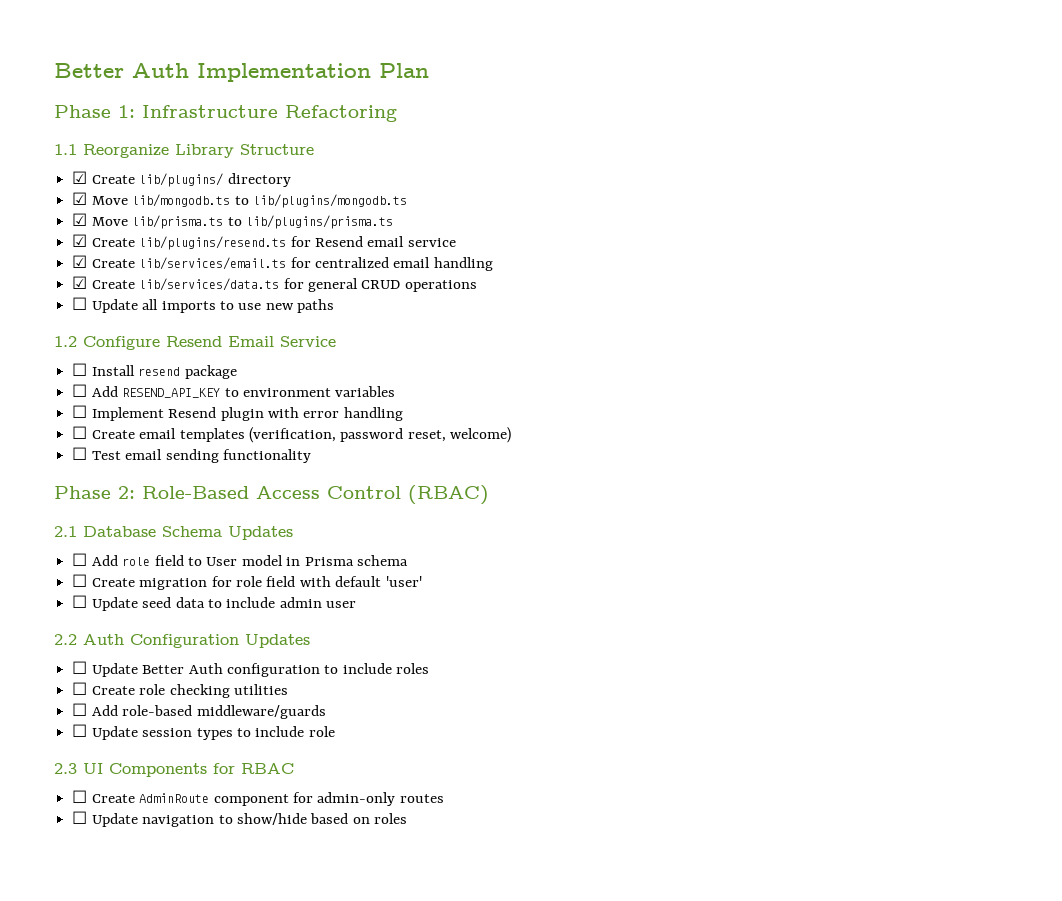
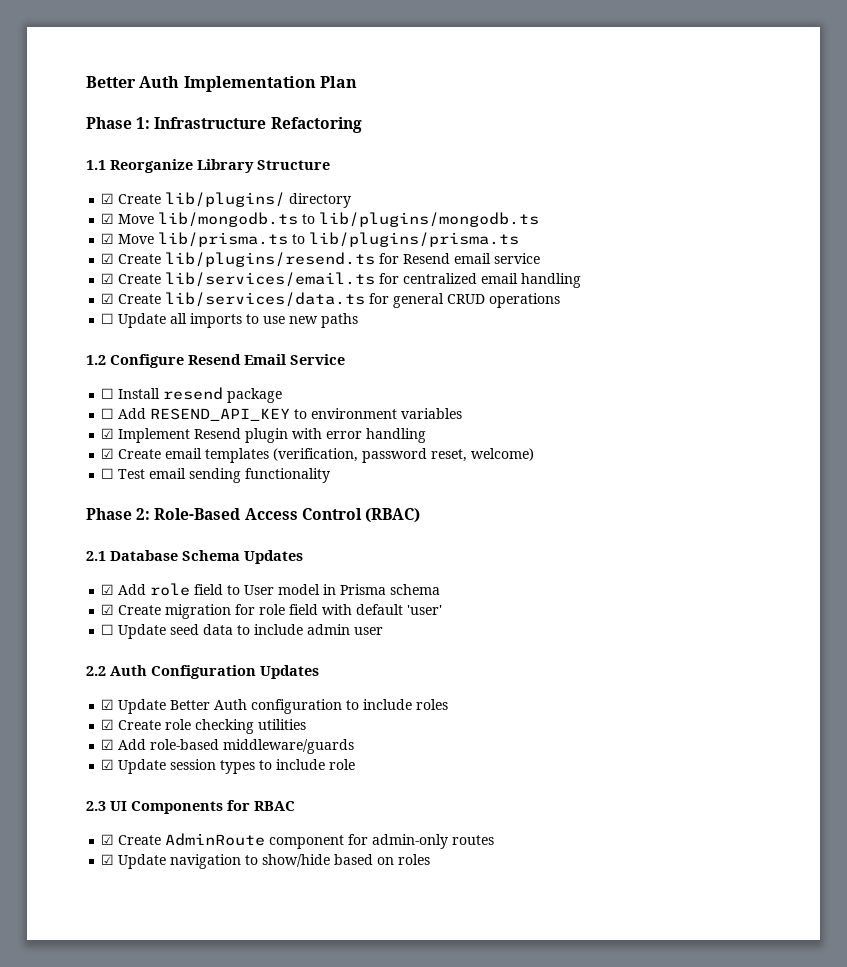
[72,405,88,418] ☐ -> [101,428,115,439] ☑
[72,426,88,439] ☐ -> [101,448,115,459] ☑
[72,553,88,566] ☐ -> [101,584,115,595] ☑
[72,574,88,587] ☐ -> [101,604,115,615] ☑
[72,661,88,674] ☐ -> [101,699,115,710] ☑
[72,682,88,695] ☐ -> [101,719,115,730] ☑
[72,703,88,716] ☐ -> [101,739,115,750] ☑
[72,724,88,737] ☐ -> [101,759,115,770] ☑
[72,790,88,803] ☐ -> [101,834,115,845] ☑
[72,811,88,824] ☐ -> [101,854,115,865] ☑

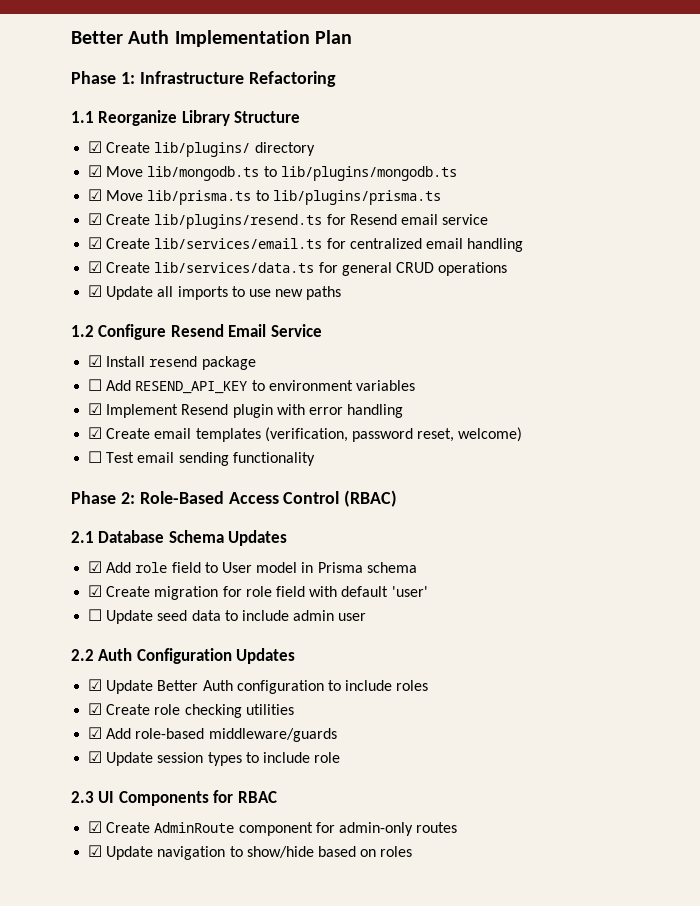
[101,313,115,324] ☐ -> [88,285,103,297] ☑
[101,388,115,399] ☐ -> [88,355,103,367] ☑

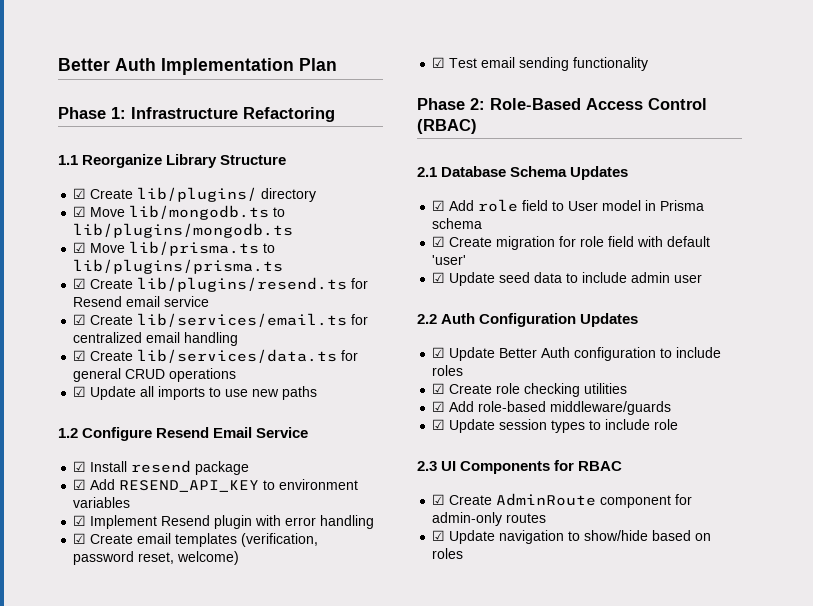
[88,379,103,391] ☐ -> [73,479,87,490] ☑
[88,451,103,463] ☐ -> [432,57,446,68] ☑
[88,609,103,621] ☐ -> [432,272,446,283] ☑

